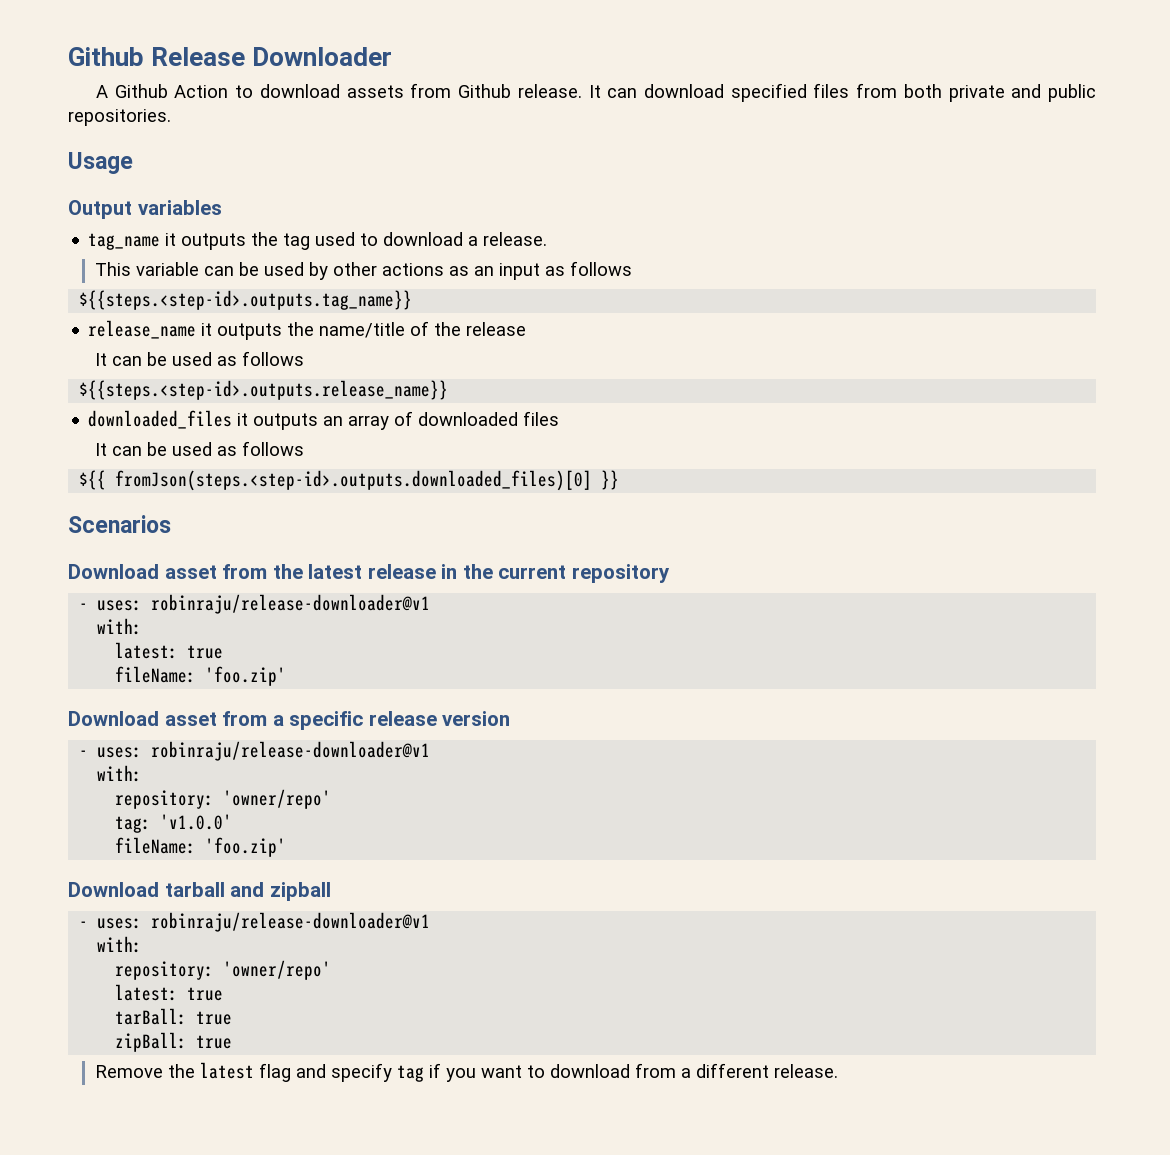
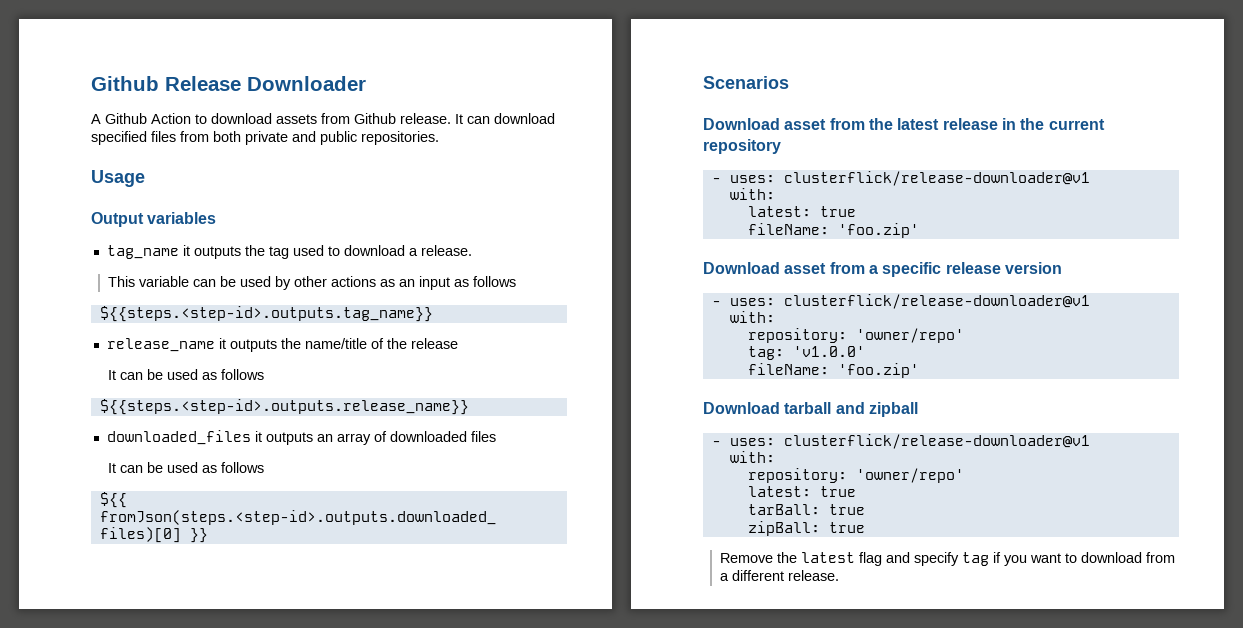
[151,594,431,614] robinraju/release-downloader@v1 -> [783,171,1090,186] clusterflick/release-downloader@v1
[151,741,431,761] robinraju/release-downloader@v1 -> [783,294,1090,309] clusterflick/release-downloader@v1
[151,912,431,932] robinraju/release-downloader@v1 -> [783,434,1090,449] clusterflick/release-downloader@v1

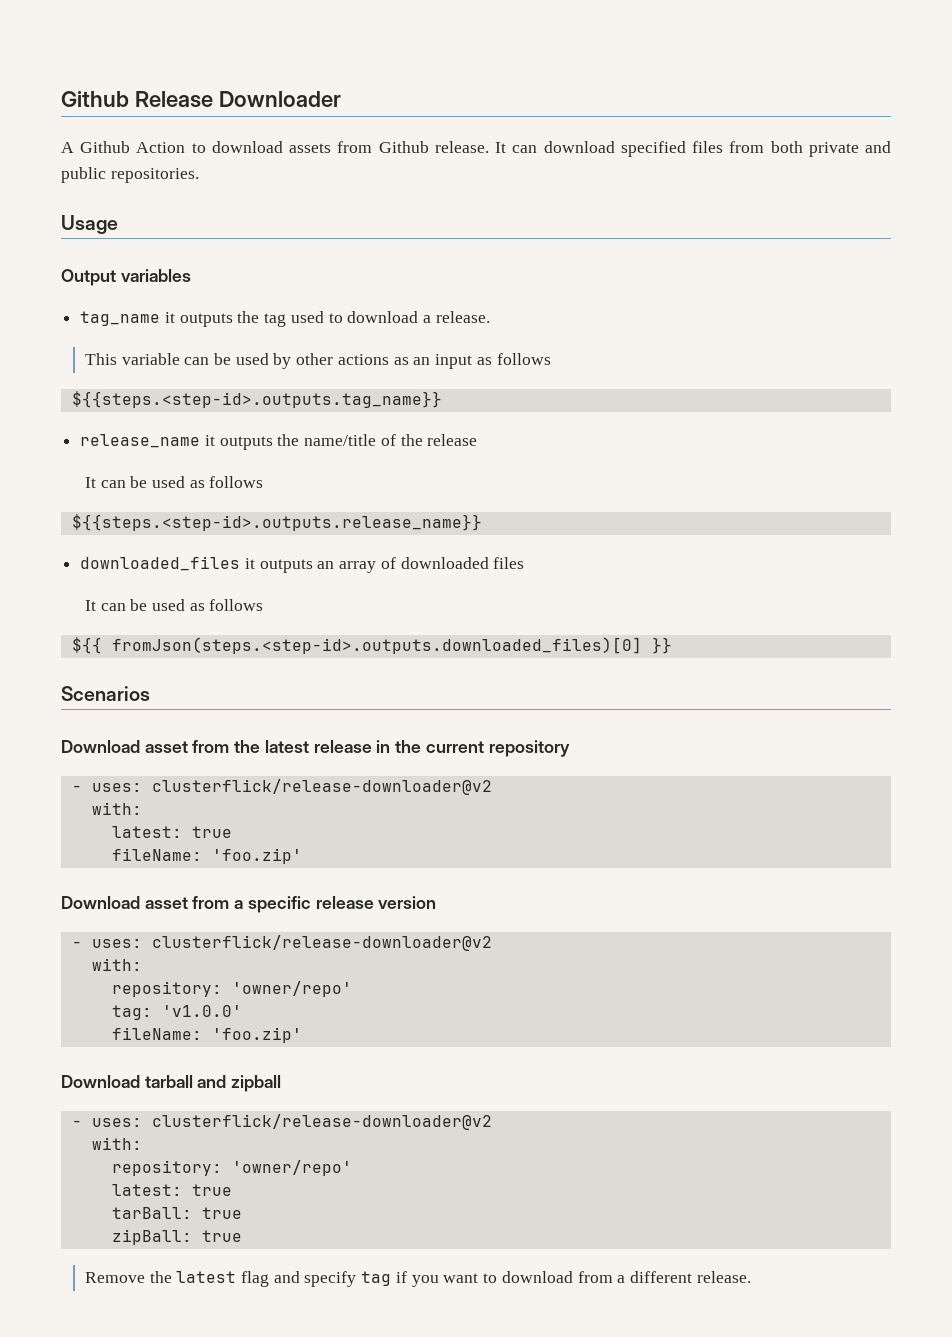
[783,171,1090,186] clusterflick/release-downloader@v1 -> [151,779,492,795] clusterflick/release-downloader@v2
[783,294,1090,309] clusterflick/release-downloader@v1 -> [151,935,492,951] clusterflick/release-downloader@v2
[783,434,1090,449] clusterflick/release-downloader@v1 -> [151,1114,492,1130] clusterflick/release-downloader@v2

